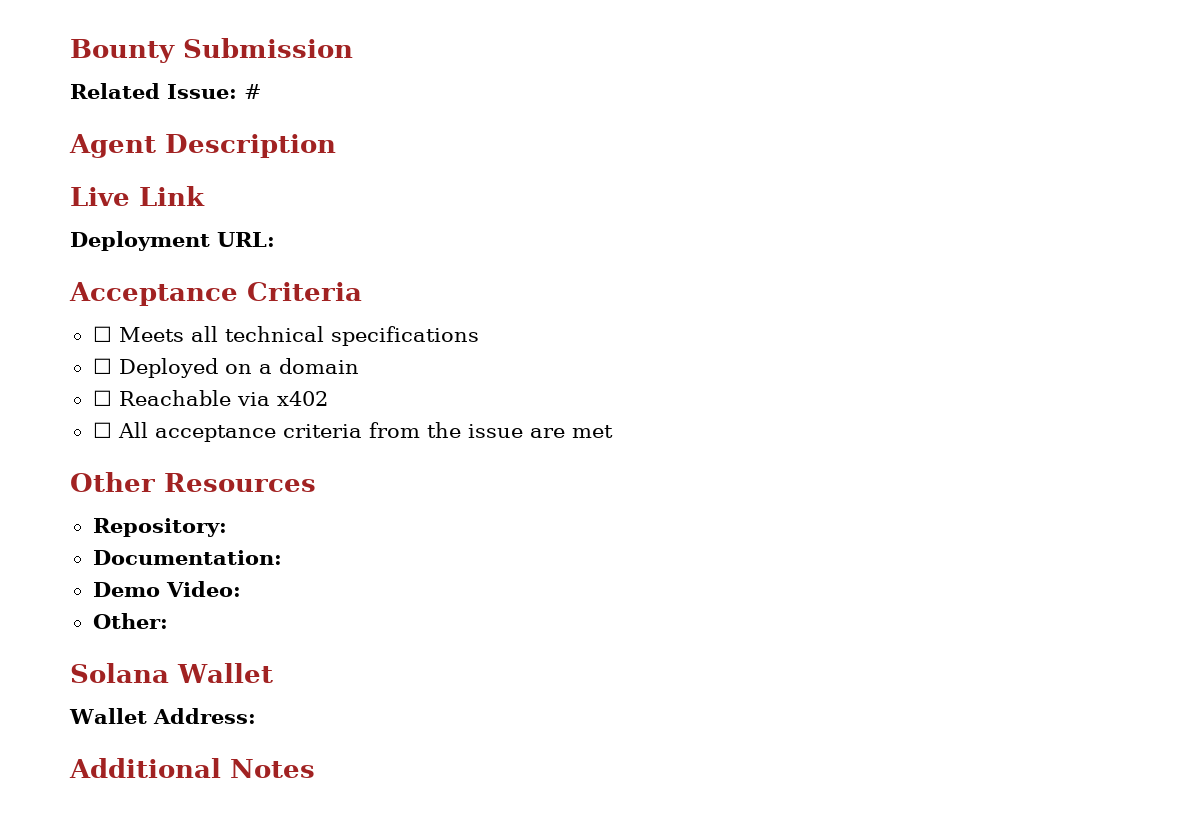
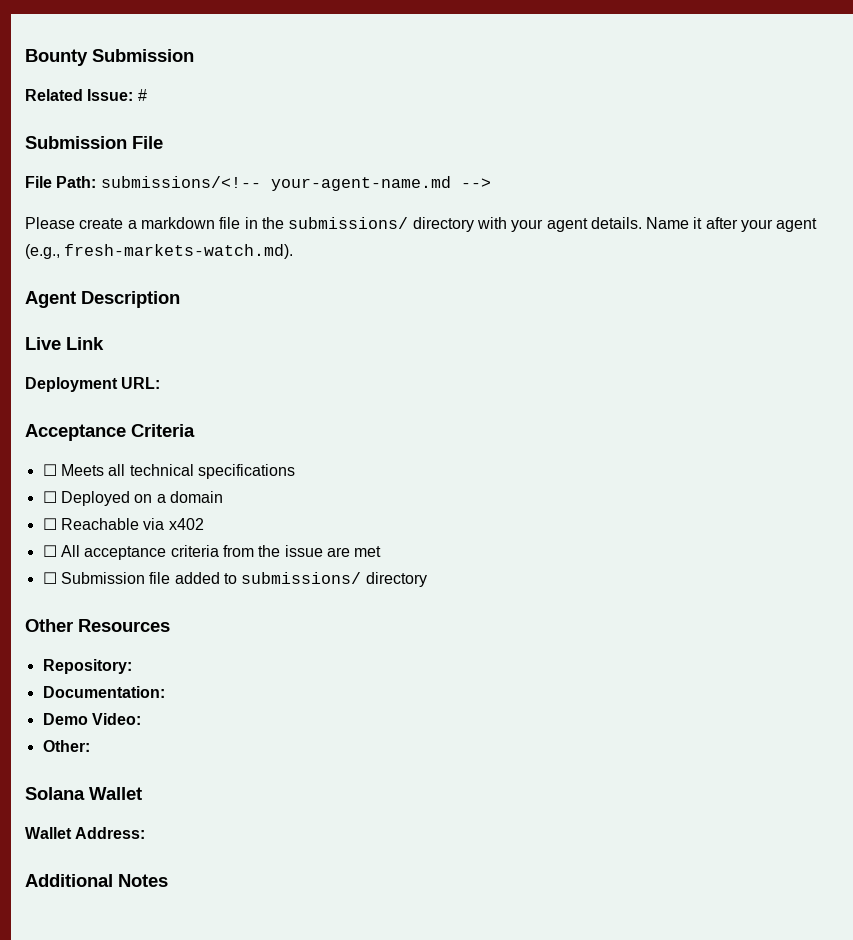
(262, 91) none -> [25,136,163,149] [25,176,491,191] [25,217,818,232] [25,244,294,259] // Submission File // File Path: submissions/<!-- your-agent-name.md --> // Please create a markdown file in the submissions/ directory with your agent details. Name it after your agent (e.g., fresh-markets-watch.md).
(613, 431) none -> [42,572,427,587] // ☐ Submission file added to submissions/ directory

